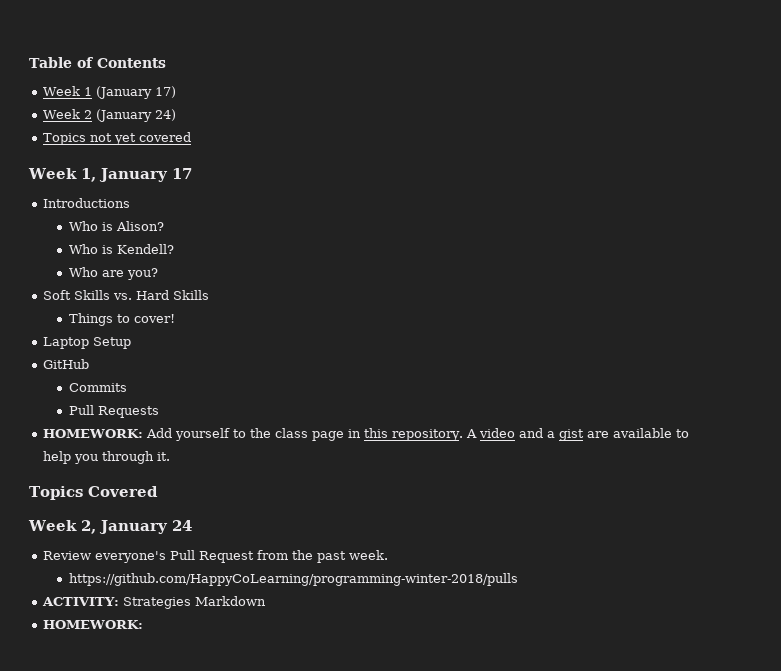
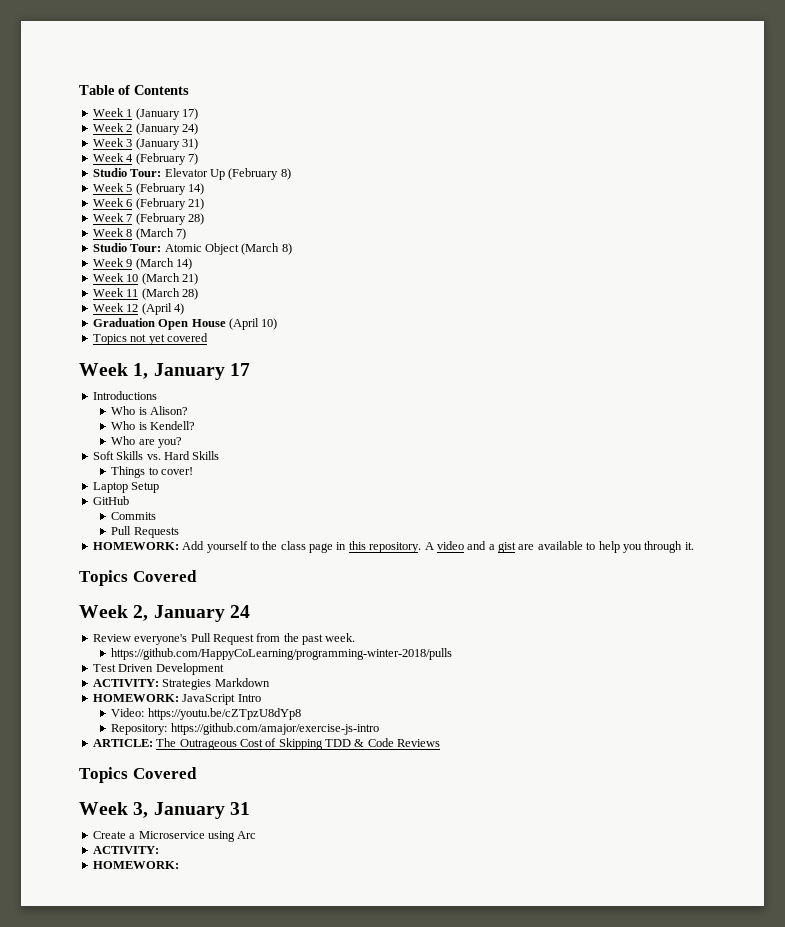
(177, 115) none -> [92,138,198,150] [92,153,198,165] [92,168,291,180] [92,183,204,195] [92,198,204,210] [92,213,204,225] [92,228,186,240] [92,243,292,255] [92,258,192,270] [92,273,198,285] [92,288,198,300] [92,303,184,315] [92,318,278,330] // Week 3 (January 31) // Week 4 (February 7) // Studio Tour: Elevator Up (February 8) // Week 5 (February 14) // Week 6 (February 21) // Week 7 (February 28) // Week 8 (March 7) // Studio Tour: Atomic Object (March 8) // Week 9 (March 14) // Week 10 (March 21) // Week 11 (March 28) // Week 12 (April 4) // Graduation Open House (April 10)
(518, 579) none -> [92,663,224,675] // Test Driven Development
(267, 601) none -> [92,694,261,705] [111,708,301,720] [111,723,379,735] [92,738,441,750] [79,767,197,783] [79,802,250,819] [92,831,257,842] [92,846,159,854] // HOMEWORK: JavaScript Intro // Video: https://youtu.be/cZTpzU8dYp8 // Repository: https://github.com/amajor/exercise-js-intro // ARTICLE: The Outrageous Cost of Skipping TDD & Code Reviews // Topics Covered // Week 3, January 31 // Create a Microservice using Arc // ACTIVITY:

